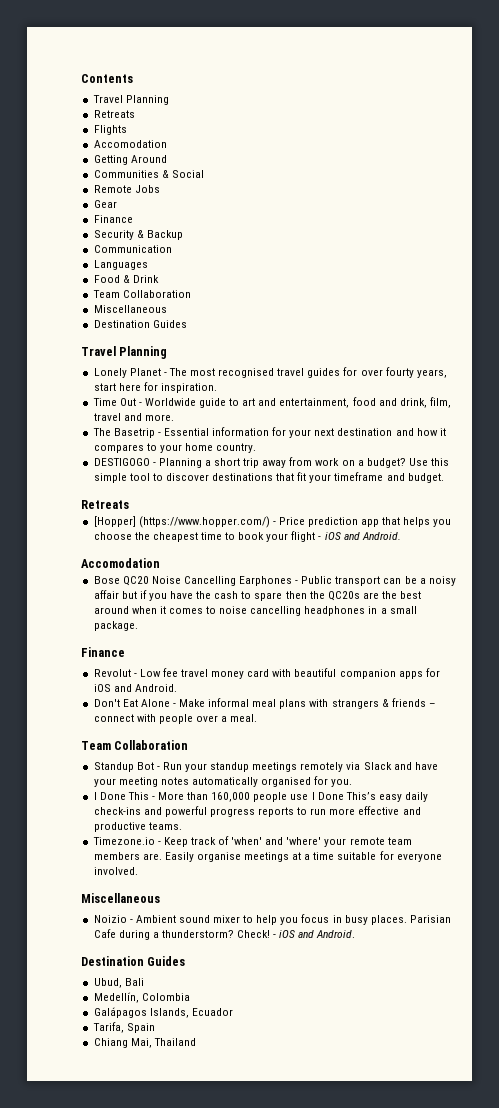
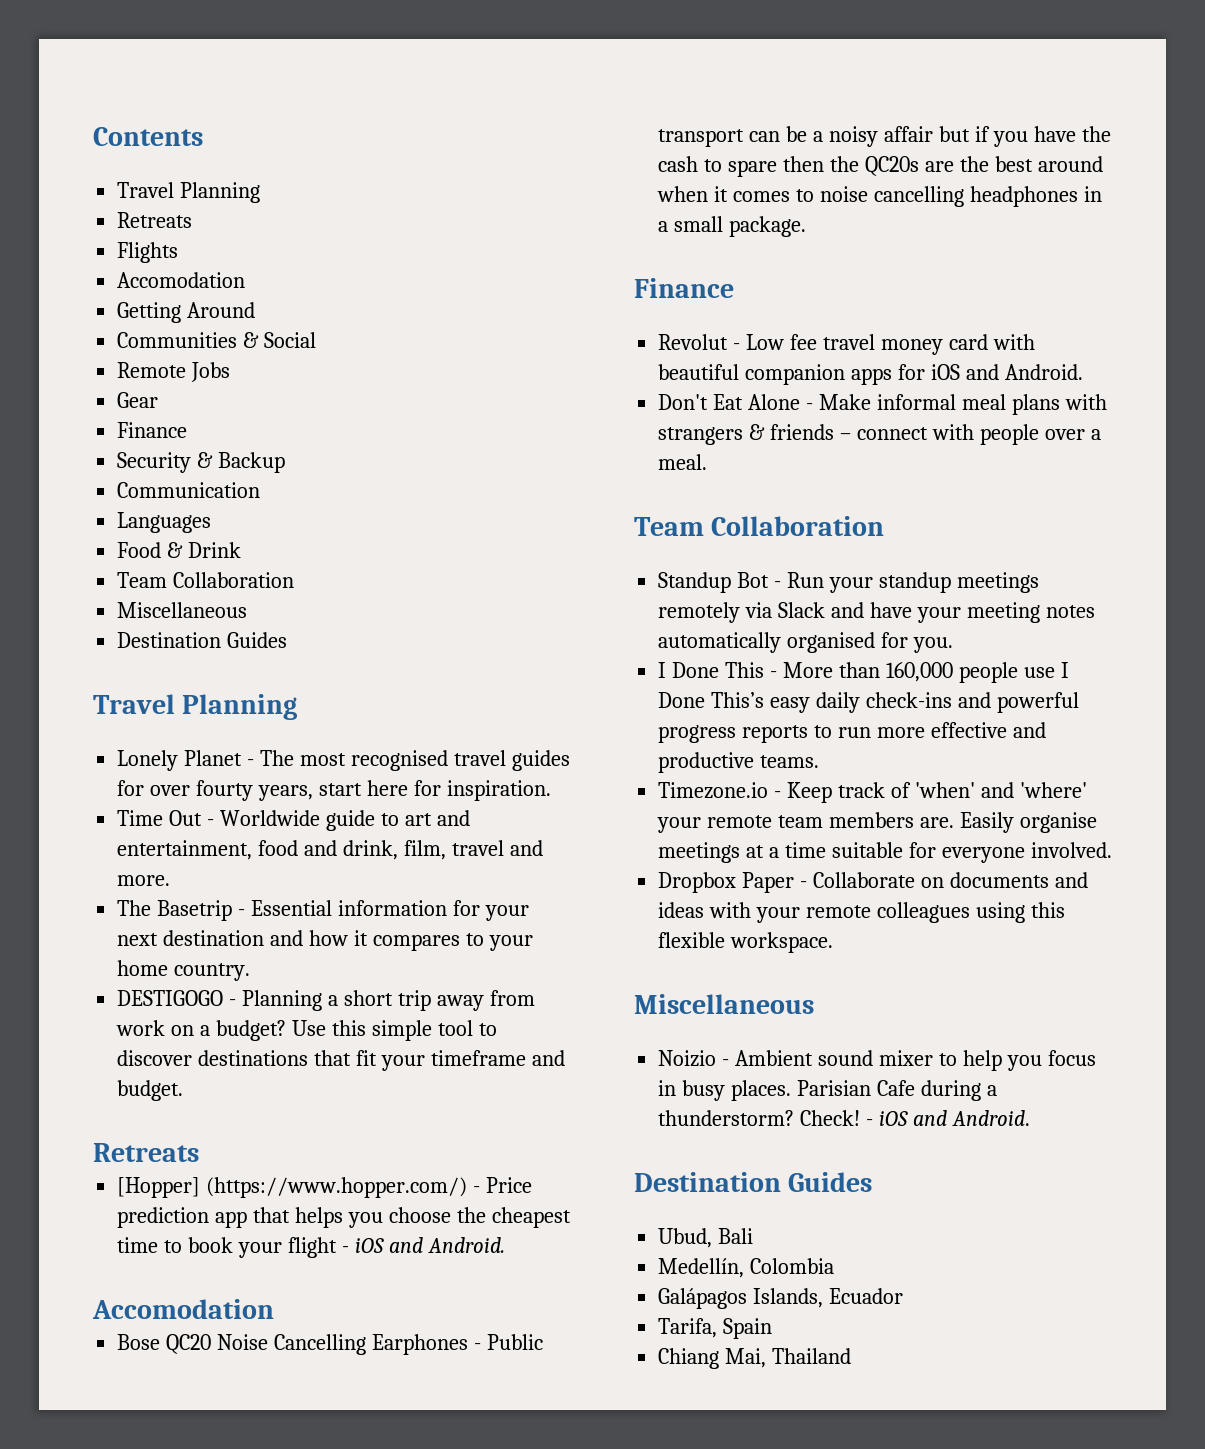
(138, 871) none -> [658,872,1088,893] [658,902,1065,923] [658,932,834,953] // Dropbox Paper - Collaborate on documents and ideas with your remote colleagues using this flexible workspace.

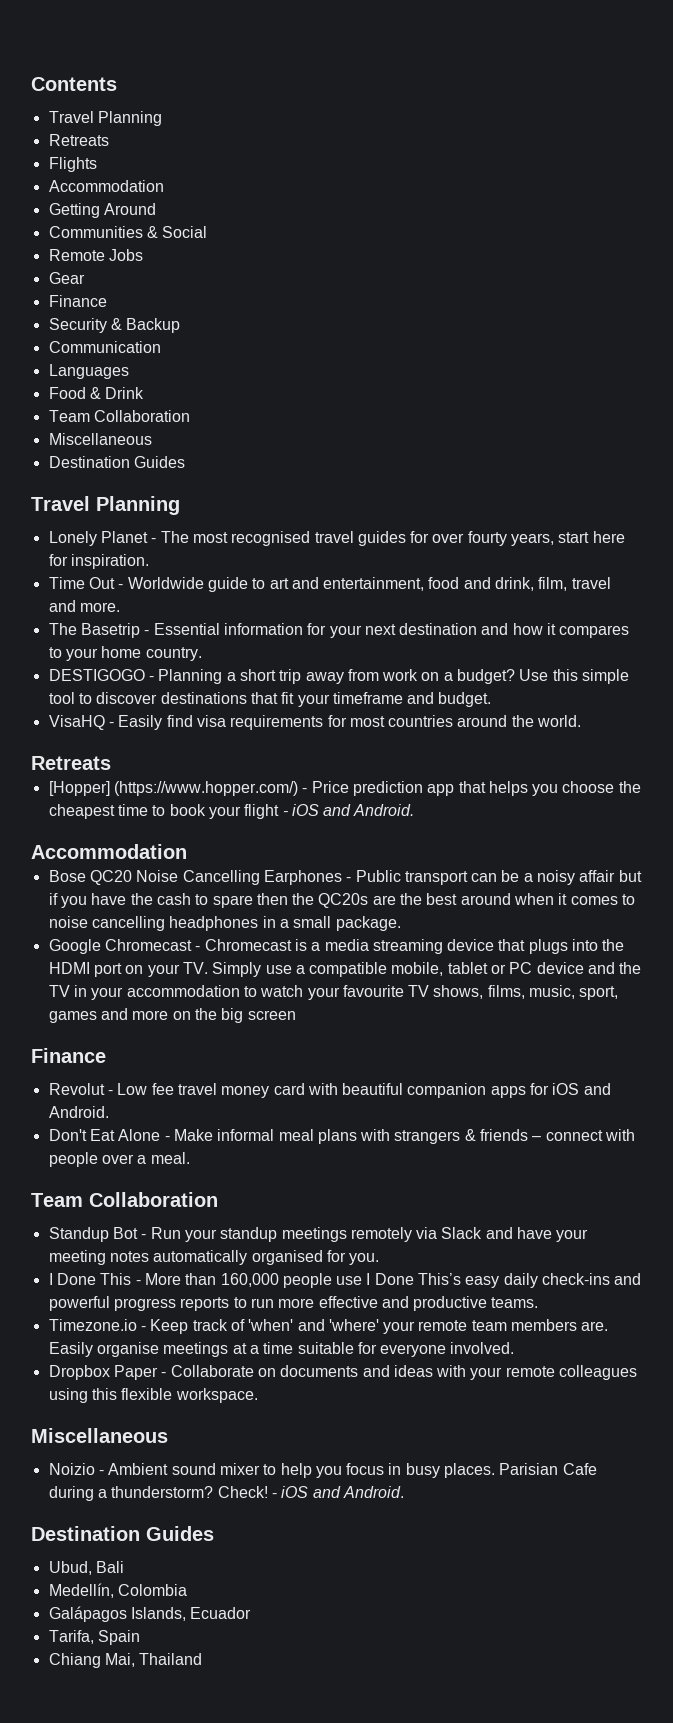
[117,272,246,288] Accomodation -> [48,180,164,192] Accommodation
(184, 1090) none -> [48,715,582,730] // VisaHQ - Easily find visa requirements for most countries around the world.
[92,1299,274,1319] Accomodation -> [31,844,187,859] Accommodation
(807, 226) none -> [48,939,625,954] [48,962,642,977] [48,985,619,1000] [48,1008,296,1023] // Google Chromecast - Chromecast is a media streaming device that plugs into the HDMI port on your TV. Simply use a compatible mobile, tablet or PC device and the TV in your accommodation to watch your favourite TV shows, films, music, sport, games and more on the big screen

